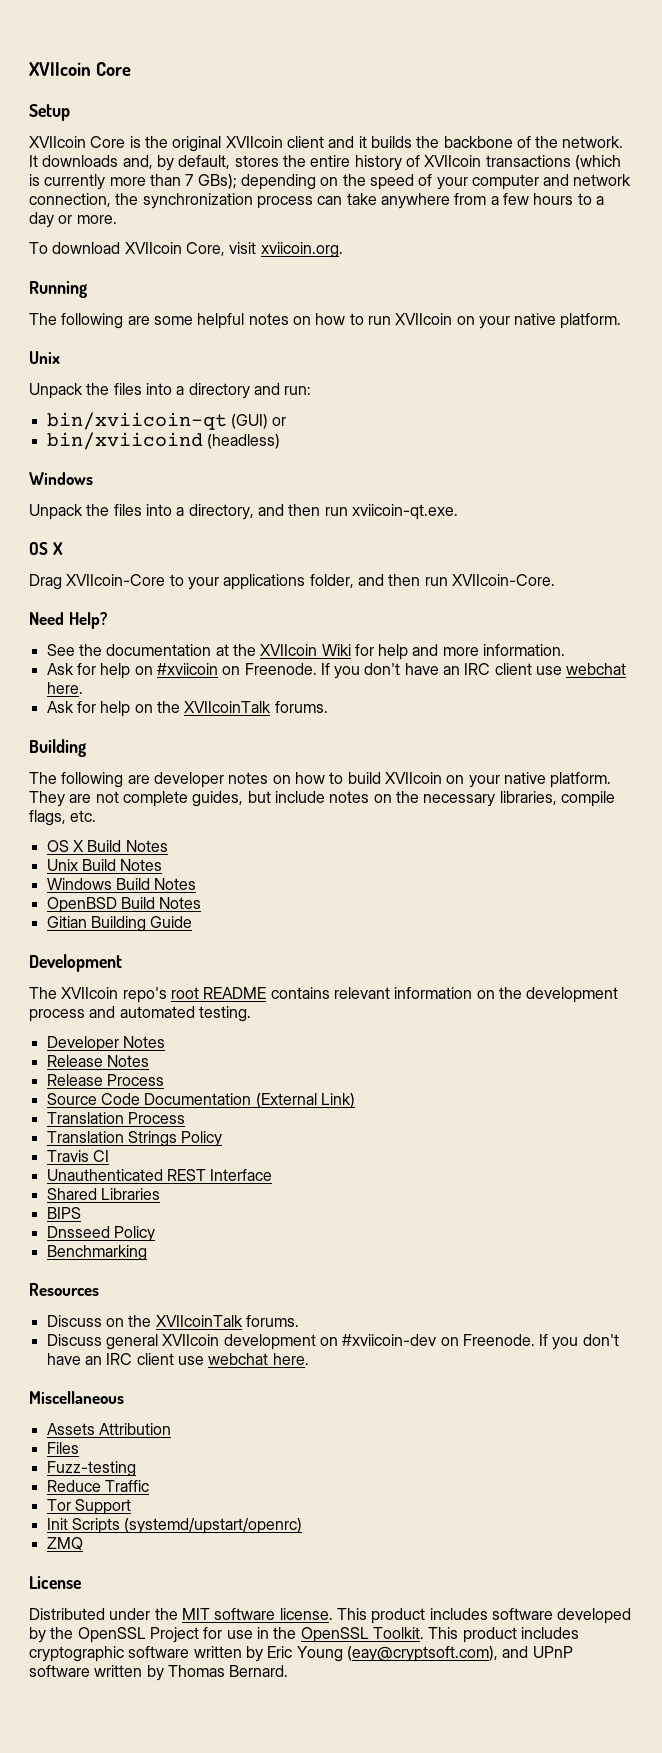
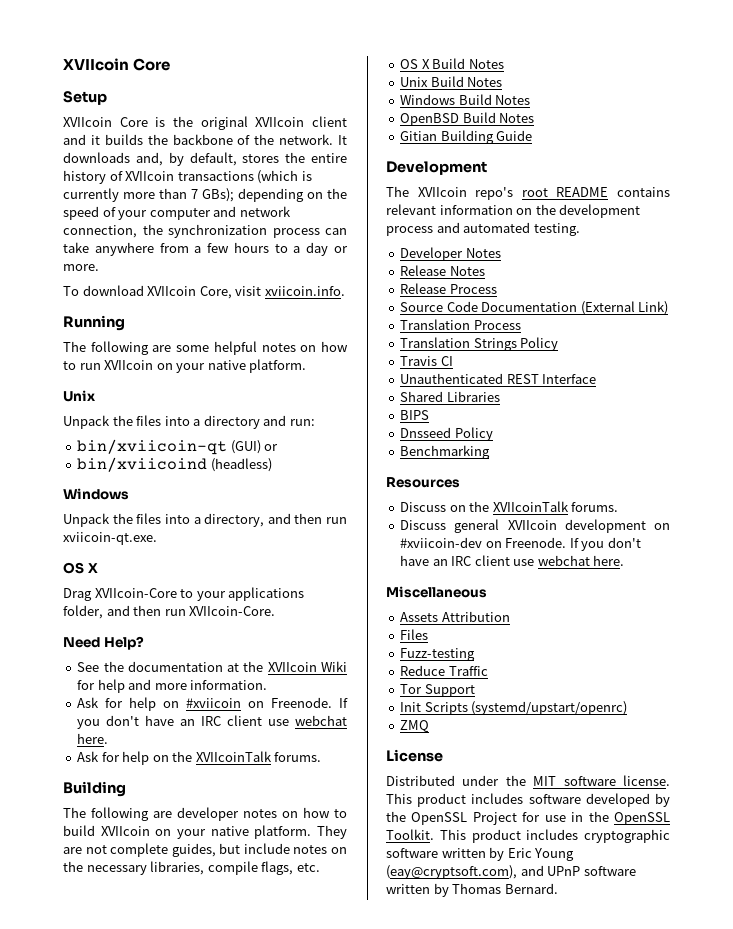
[260,242,343,258] xviicoin.org. -> [264,286,345,296] xviicoin.info.

